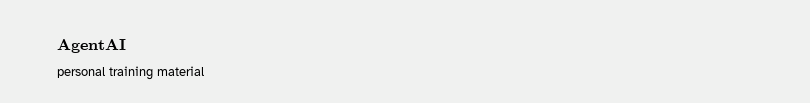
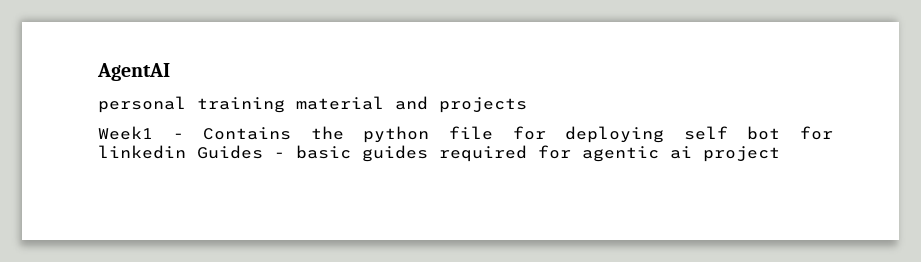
(204, 71) none -> [395,96,527,113] [98,126,834,143] [98,145,780,162] and projects // Week1 - Contains the python file for deploying self bot for linkedin Guides - basic guides required for agentic ai project

